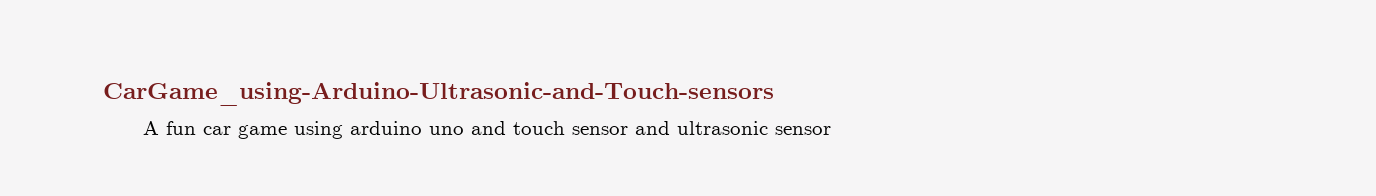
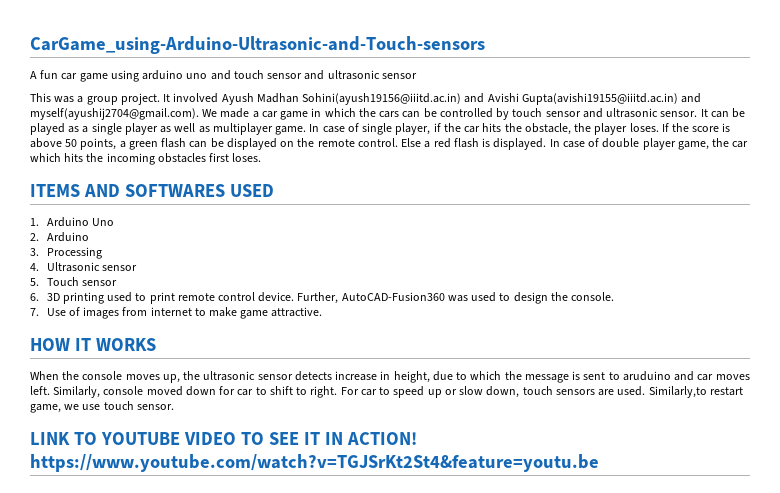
(831, 130) none -> [30,93,702,105] [30,108,746,120] [30,123,731,135] [30,138,749,150] [30,153,262,165] [30,184,274,197] [30,217,114,227] [30,232,89,242] [30,247,102,259] [30,262,137,272] [30,277,117,286] [30,292,615,304] [30,307,323,319] [30,338,156,351] [30,371,750,383] [30,386,743,398] [30,401,174,413] [30,432,417,445] [30,454,599,472] // This was a group project. It involved Ayush Madhan Sohini(ayush19156@iiitd.ac.in) and Avishi Gupta(avishi19155@iiitd.ac.in) and myself(ayushij2704@gmail.com). We made a car game in which the cars can be controlled by touch sensor and ultrasonic sensor. It can be played as a single player as well as multiplayer game. In case of single player, if the car hits the obstacle, the player loses. If the score is above 50 points, a green flash can be displayed on the remote control. Else a red flash is displayed. In case of double player game, the car which hits the incoming obstacles first loses. // ITEMS AND SOFTWARES USED // 1. Arduino Uno // 2. Arduino // 3. Processing // 4. Ultrasonic sensor // 5. Touch sensor // 6. 3D printing used to print remote control device. Further, AutoCAD-Fusion360 was used to design the console. // 7. Use of images from internet to make game attractive. // HOW IT WORKS // When the console moves up, the ultrasonic sensor detects increase in height, due to which the message is sent to aruduino and car moves left. Similarly, console moved down for car to shift to right. For car to speed up or slow down, touch sensors are used. Similarly,to restart game, we use touch sensor. // LINK TO YOUTUBE VIDEO TO SEE IT IN ACTION! https://www.youtube.com/watch?v=TGJSrKt2St4&feature=youtu.be

